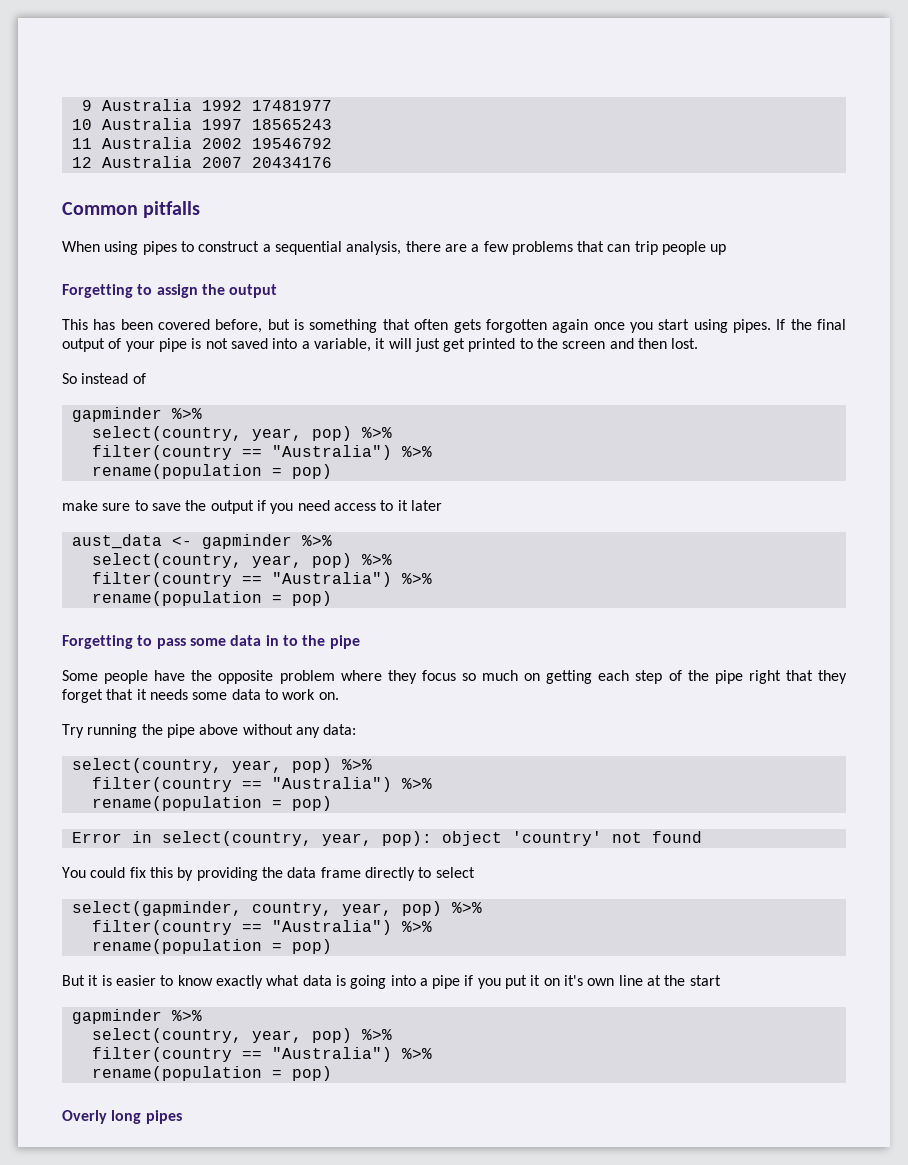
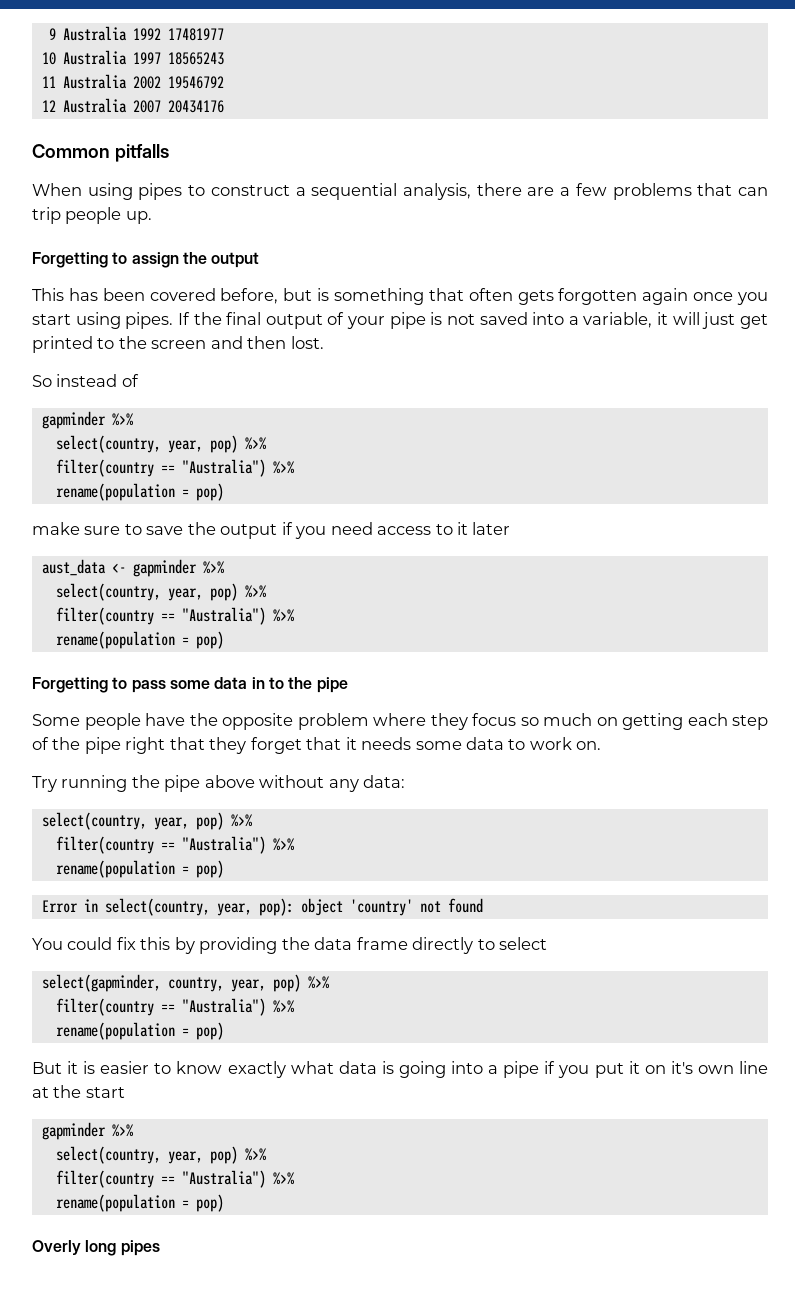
[710,244,727,255] up -> [125,211,152,224] up.

